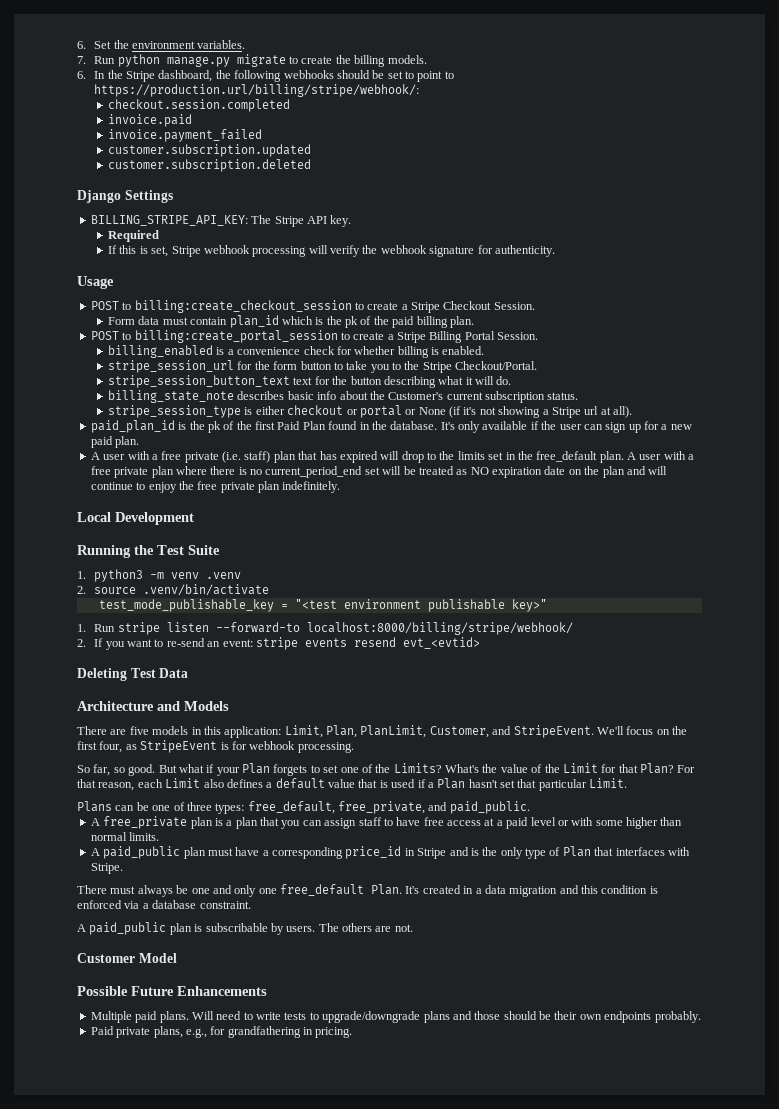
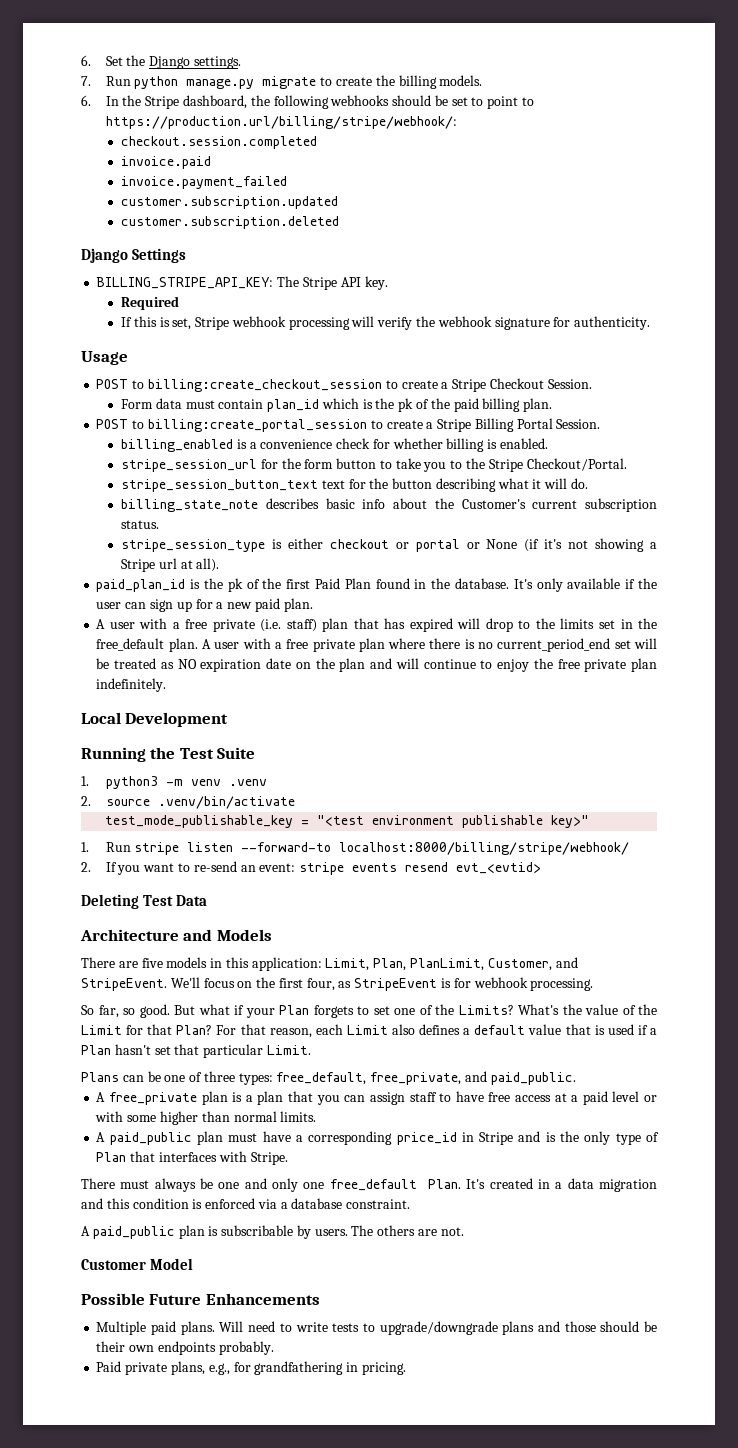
[131,40,246,49] environment variables. -> [149,56,241,69] Django settings.

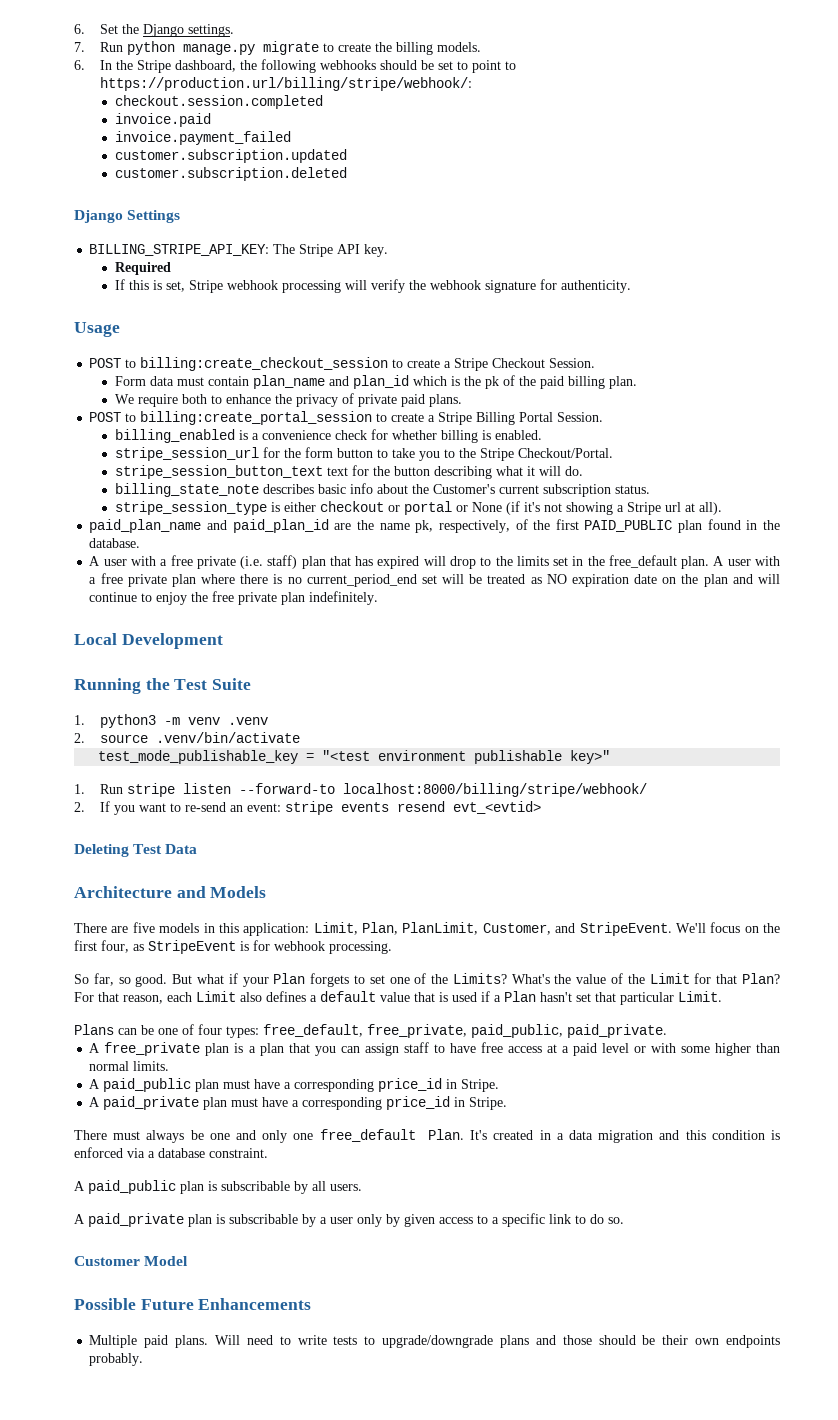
(264, 404) none -> [252,375,349,389] plan_name and
(553, 405) none -> [114,393,462,407] // We require both to enhance the privacy of private paid plans.
[96,578,243,592] paid_plan_id is the pk -> [89,519,510,533] paid_plan_name and paid_plan_id are the name pk, respectively,
[315,578,371,589] Paid Plan -> [584,520,703,533] PAID_PUBLIC plan
[513,578,657,592] [96,598,313,612] It's only available if the user can sign up for a new paid plan. -> (141, 543) none
[203,1071,235,1082] three -> [198,1024,222,1035] four
[465,1071,576,1085] and paid_public. -> [471,1024,667,1038] paid_public, paid_private.
[479,1131,659,1145] [96,1151,247,1162] Stripe and is the only type of Plan that interfaces with -> [461,1079,500,1092] [89,1096,466,1110] Stripe. // A paid_private plan must have a corresponding price_id in
(311, 1232) none -> [312,1181,326,1191] all
[351,1225,464,1236] The others are not. -> [74,1213,624,1227] // A paid_private plan is subscribable by a user only by given access to a specific link to do so.
[96,1361,406,1375] // Paid private plans, e.g., for grandfathering in pricing. -> (144, 1359) none

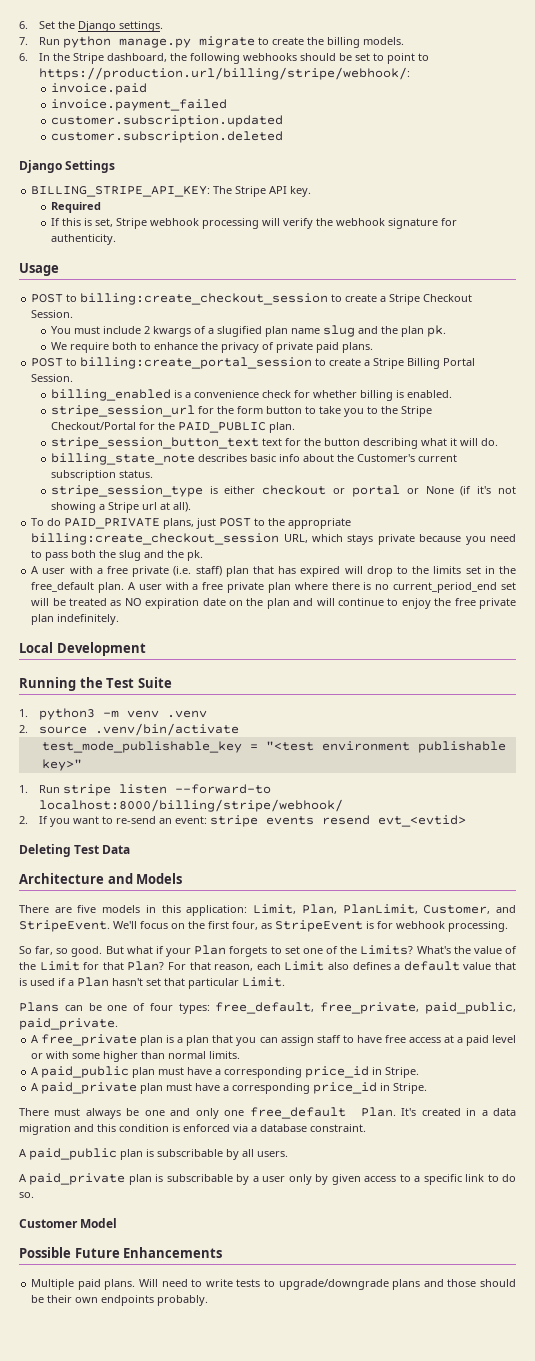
[114,95,323,109] // checkout.session.completed -> (410, 73) none
[114,375,637,389] Form data must contain plan_name and plan_id which is the pk of the paid billing plan. -> [50,325,446,337] You must include 2 kwargs of a slugified plan name slug and the plan pk.
[517,448,613,458] Checkout/Portal. -> [50,422,295,433] Checkout/Portal for the PAID_PUBLIC plan.
[89,519,780,533] [89,538,141,548] paid_plan_name and paid_plan_id are the name pk, respectively, of the first PAID_PUBLIC plan found in the database. -> [31,518,352,529] [31,533,516,545] [31,550,204,561] To do PAID_PRIVATE plans, just POST to the appropriate billing:create_checkout_session URL, which stays private because you need to pass both the slug and the pk.

